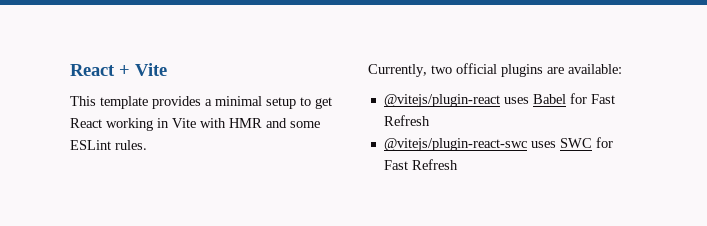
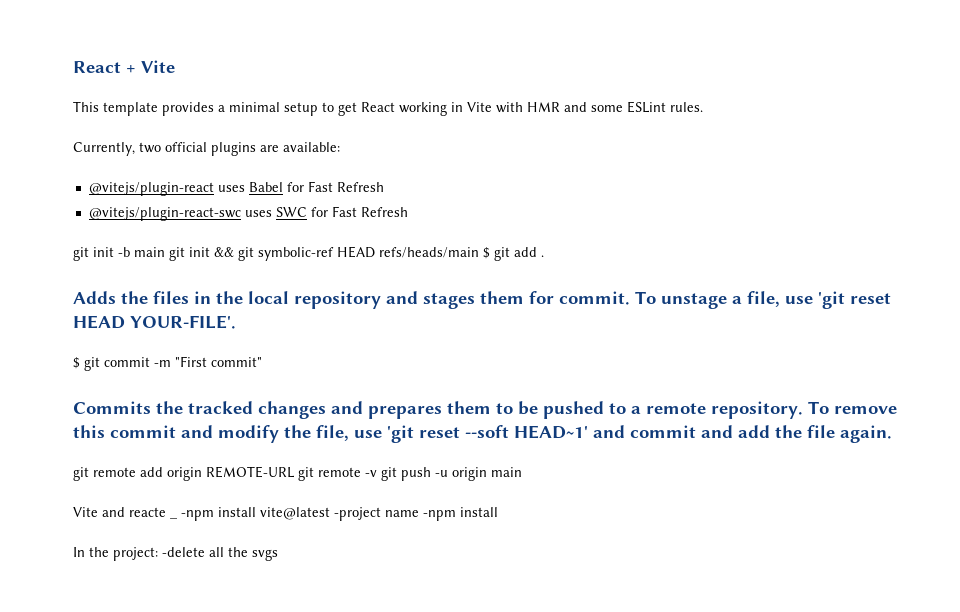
(458, 164) none -> [73,246,544,261] [73,291,891,309] [73,315,236,329] [73,356,262,371] [73,401,897,419] [73,425,892,443] [73,466,522,481] [73,507,166,517] [170,507,498,521] [73,547,278,561] // git init -b main git init && git symbolic-ref HEAD refs/heads/main $ git add . // Adds the files in the local repository and stages them for commit. To unstage a file, use 'git reset HEAD YOUR-FILE'. // $ git commit -m "First commit" // Commits the tracked changes and prepares them to be pushed to a remote repository. To remove this commit and modify the file, use 'git reset --soft HEAD~1' and commit and add the file again. // git remote add origin REMOTE-URL git remote -v git push -u origin main // Vite and reacte _ -npm install vite@latest -project name -npm install // In the project: -delete all the svgs

